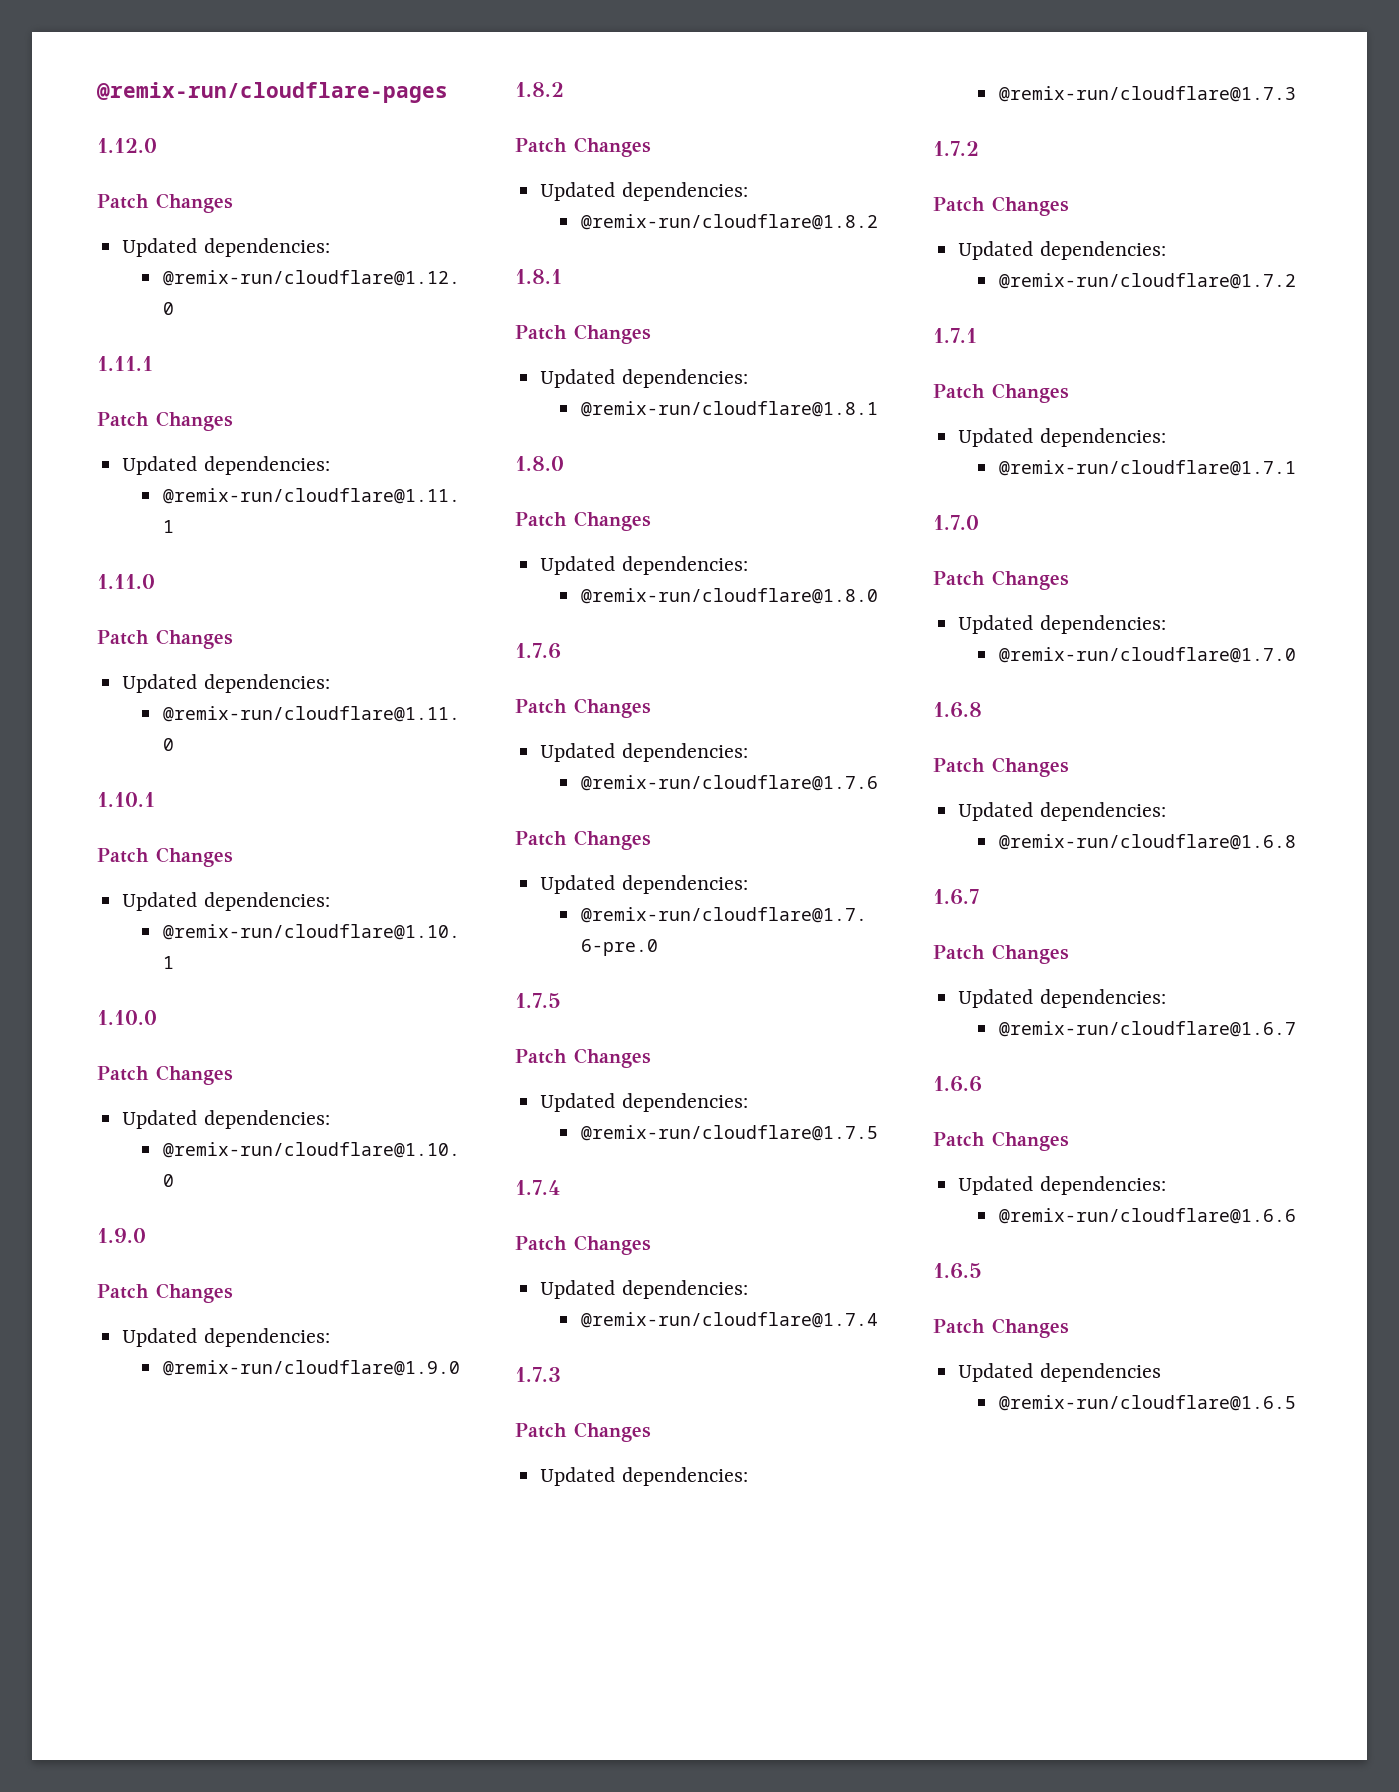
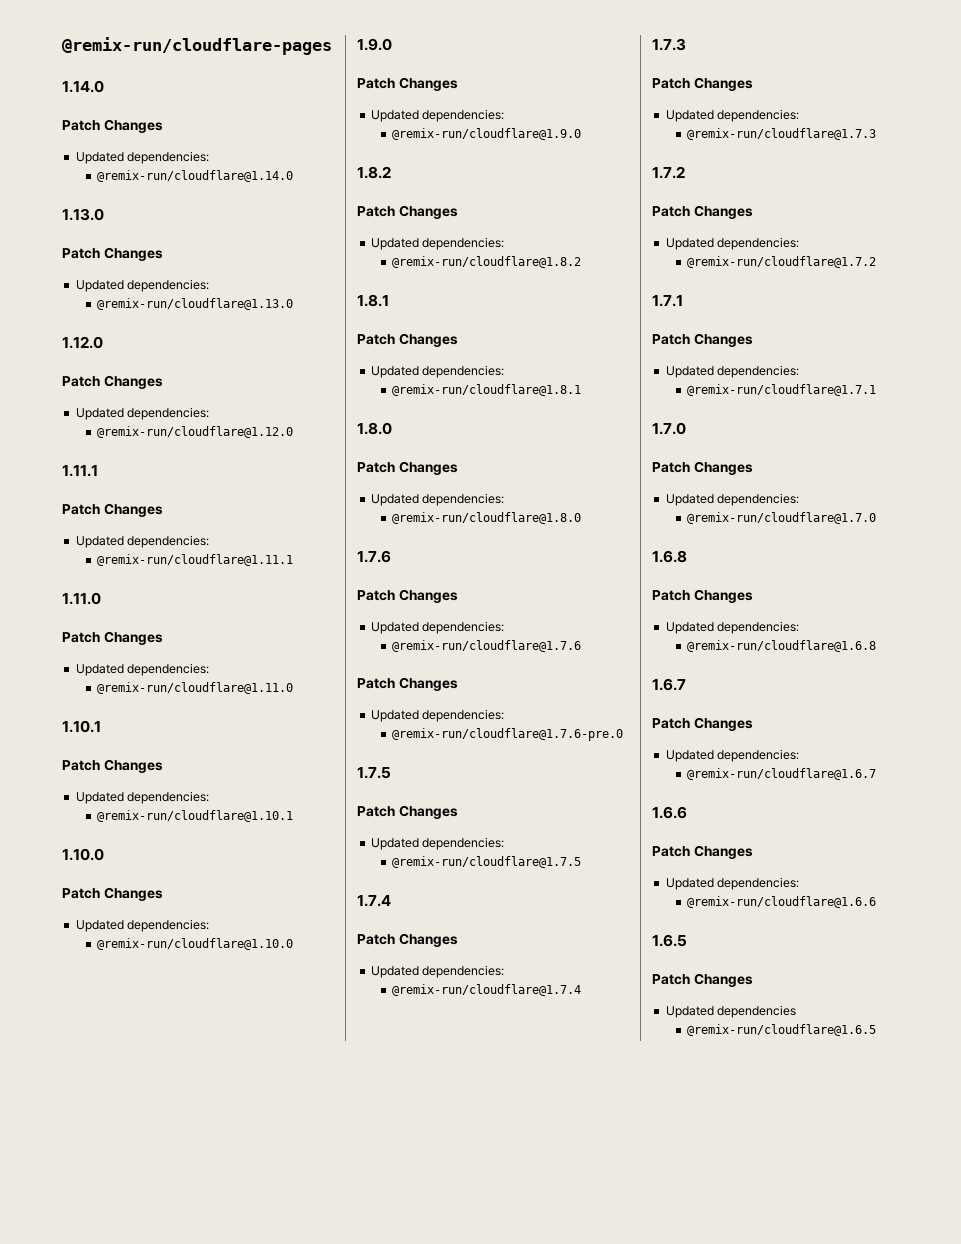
(448, 92) none -> [62,80,104,93] [62,119,163,133] [75,151,210,164] [96,170,293,182] [62,208,104,221] [62,247,163,261] [75,279,210,292] [96,298,293,310] // 1.14.0 // Patch Changes // Updated dependencies: // @remix-run/cloudflare@1.14.0 // 1.13.0 // Patch Changes // Updated dependencies: // @remix-run/cloudflare@1.13.0

